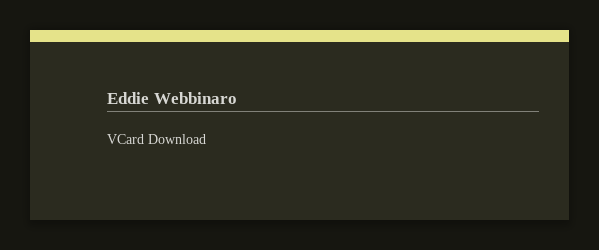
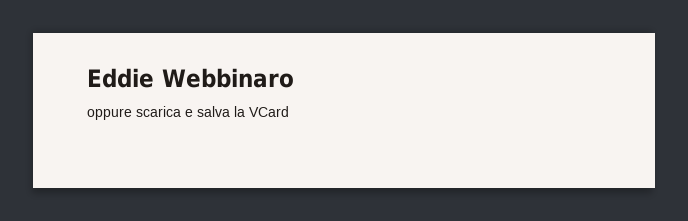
[107,134,206,144] VCard Download -> [87,106,289,120] oppure scarica e salva la VCard

